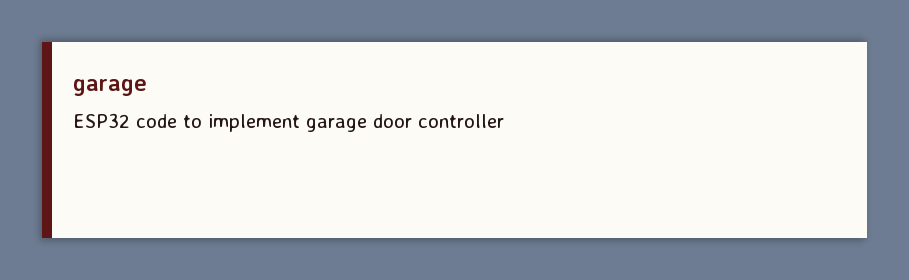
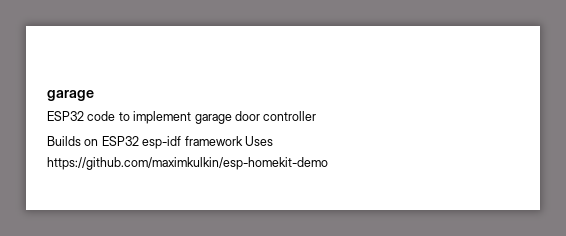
(504, 121) none -> [47,136,273,149] [47,157,328,170] // Builds on ESP32 esp-idf framework Uses https://github.com/maximkulkin/esp-homekit-demo

